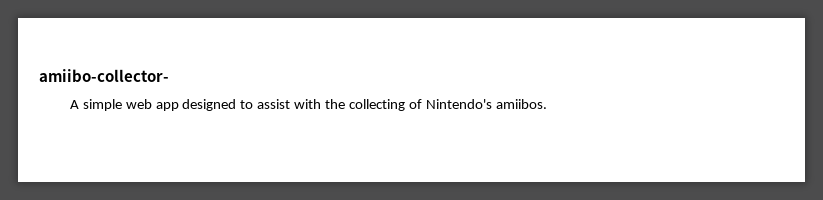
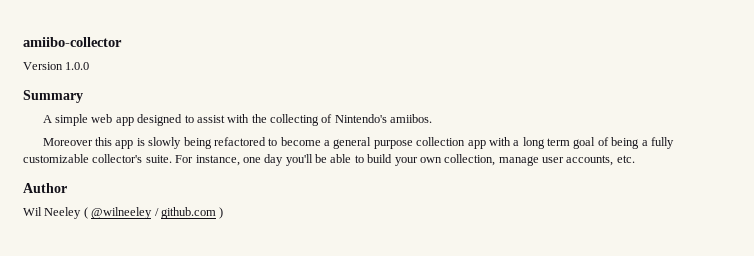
[39,69,169,82] amiibo-collector- -> [23,37,122,47] [23,62,90,70] [23,90,83,103] amiibo-collector // Version 1.0.0 // Summary
(547, 104) none -> [42,137,674,149] [23,154,635,166] [23,183,67,193] [23,207,224,219] // Moreover this app is slowly being refactored to become a general purpose collection app with a long term goal of being a fully customizable collector's suite. For instance, one day you'll be able to build your own collection, manage user accounts, etc. // Author // Wil Neeley ( @wilneeley / github.com )

